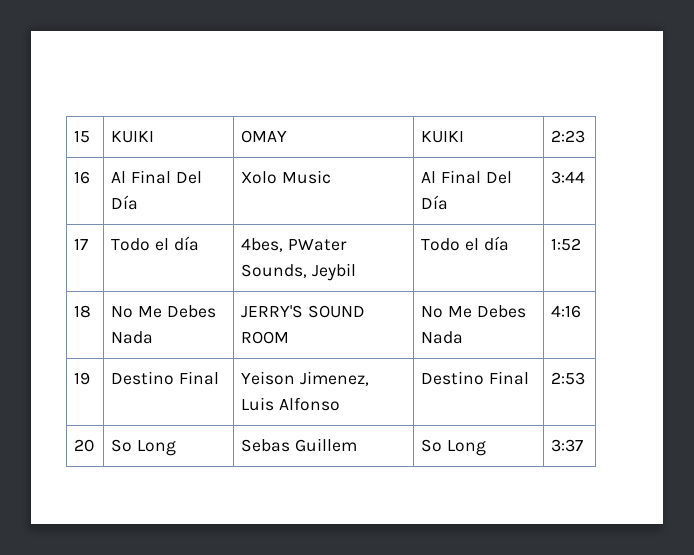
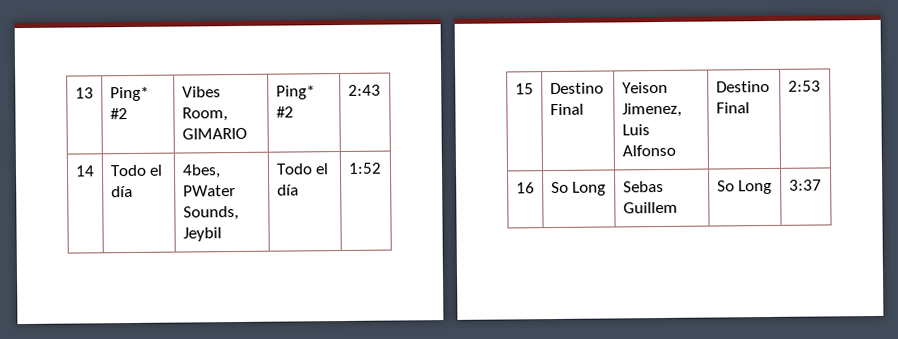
[74,130,91,143] [111,131,155,143] [241,130,288,143] [421,131,465,143] [551,130,586,143] [74,171,91,184] [111,170,202,184] [111,195,139,210] [241,170,331,184] [421,170,512,184] [421,195,449,210] [551,171,586,184] [74,238,89,250] 15 | KUIKI | OMAY | KUIKI | 2:23 // 16 | Al Final Del Día | Xolo Music | Al Final Del Día | 3:44 // 17 -> [74,87,94,99] [109,86,149,102] [109,108,128,120] [181,86,221,98] [181,107,228,122] [181,127,247,140] [275,85,315,100] [275,106,294,118] [347,84,381,96] [74,165,95,177] 13 | Ping* #2 | Vibes Room, GIMARIO | Ping* #2 | 2:43 // 14
[74,305,92,318] [111,305,216,318] [111,331,154,344] [241,305,365,318] [241,331,290,344] [421,305,526,318] [421,331,464,344] [551,305,582,318] [74,372,91,385] 18 | No Me Debes Nada | JERRY'S SOUND ROOM | No Me Debes Nada | 4:16 // 19 -> [514,83,534,95] 15
[74,439,95,452] 20 -> [515,182,535,194] 16

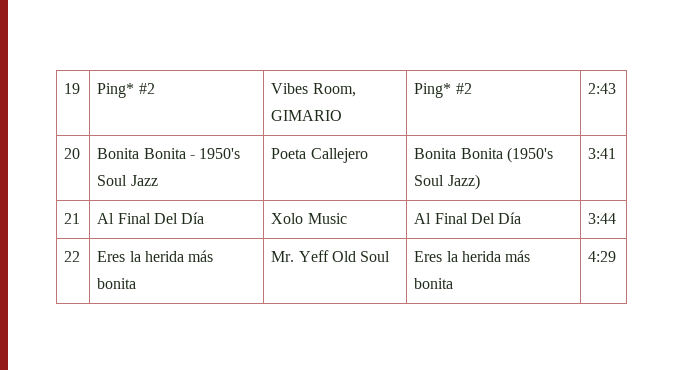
[74,87,94,99] 13 -> [64,83,81,94] 19
[74,165,95,177] [109,164,164,177] [110,185,133,198] [181,164,221,179] [182,185,236,197] [182,205,239,221] [182,227,222,242] [275,163,330,175] [276,184,299,196] [347,162,382,174] [514,83,534,95] [549,82,604,95] [549,103,584,116] [621,81,668,94] [621,102,682,118] [621,124,650,136] [621,144,676,157] [715,80,770,93] [715,102,750,114] [787,80,821,92] [515,182,535,194] [550,181,607,196] [622,180,664,193] [622,201,678,214] [716,179,773,195] [788,179,822,191] 14 | Todo el día | 4bes, PWater Sounds, Jeybil | Todo el día | 1:52 // 15 | Destino Final | Yeison Jimenez, Luis Alfonso | Destino Final | 2:53 // 16 | So Long | Sebas Guillem | So Long | 3:37 -> [64,148,81,159] [97,148,241,159] [97,175,158,186] [271,148,368,163] [414,147,553,163] [414,174,480,190] [588,148,617,159] [64,213,81,224] [97,212,205,224] [271,213,347,224] [414,212,522,224] [588,213,617,224] [64,251,81,262] [97,250,214,262] [97,278,137,289] [271,250,391,262] [414,250,531,262] [414,278,454,289] [588,251,617,262] 20 | Bonita Bonita - 1950's Soul Jazz | Poeta Callejero | Bonita Bonita (1950's Soul Jazz) | 3:41 // 21 | Al Final Del Día | Xolo Music | Al Final Del Día | 3:44 // 22 | Eres la herida más bonita | Mr. Yeff Old Soul | Eres la herida más bonita | 4:29

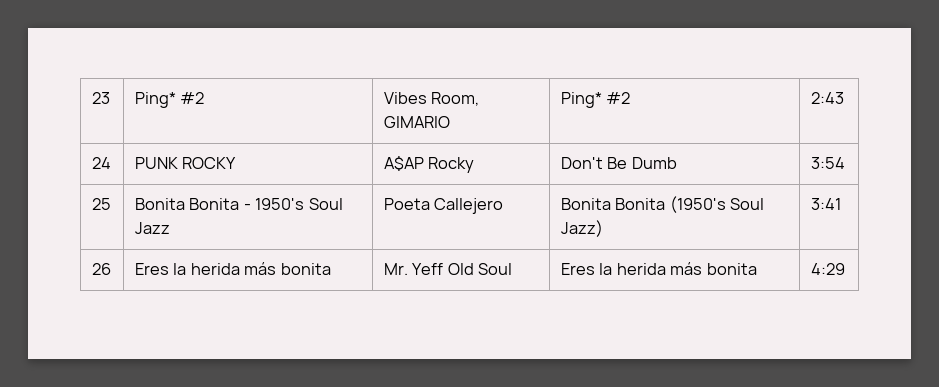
[64,83,81,94] 19 -> [91,92,110,104] 23
[64,148,81,159] 20 -> [91,157,111,169] [134,157,237,169] [383,156,475,173] [560,157,677,169] [810,157,845,169] [91,198,111,210] 24 | PUNK ROCKY | A$AP Rocky | Don't Be Dumb | 3:54 // 25
[64,213,81,224] [97,212,205,224] [271,213,347,224] [414,212,522,224] [588,213,617,224] [64,251,81,262] 21 | Al Final Del Día | Xolo Music | Al Final Del Día | 3:44 // 22 -> [91,263,111,275] 26

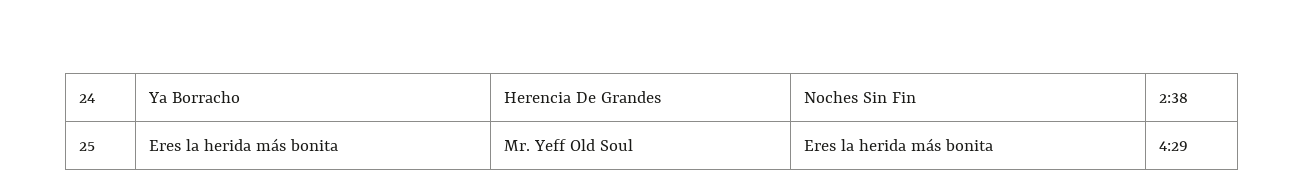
[91,92,110,104] [134,92,205,108] [383,92,480,106] [383,116,450,128] [560,92,631,108] [810,92,844,104] [91,157,111,169] [134,157,237,169] [383,156,475,173] [560,157,677,169] [810,157,845,169] [91,198,111,210] [134,198,343,210] [134,222,170,234] [383,198,504,214] [560,196,765,213] [560,220,603,237] [810,198,841,210] [91,263,111,275] 23 | Ping* #2 | Vibes Room, GIMARIO | Ping* #2 | 2:43 // 24 | PUNK ROCKY | A$AP Rocky | Don't Be Dumb | 3:54 // 25 | Bonita Bonita - 1950's Soul Jazz | Poeta Callejero | Bonita Bonita (1950's Soul Jazz) | 3:41 // 26 -> [78,93,95,103] [147,91,240,103] [503,91,662,103] [803,91,917,103] [1158,93,1188,103] [78,142,95,151] 24 | Ya Borracho | Herencia De Grandes | Noches Sin Fin | 2:38 // 25

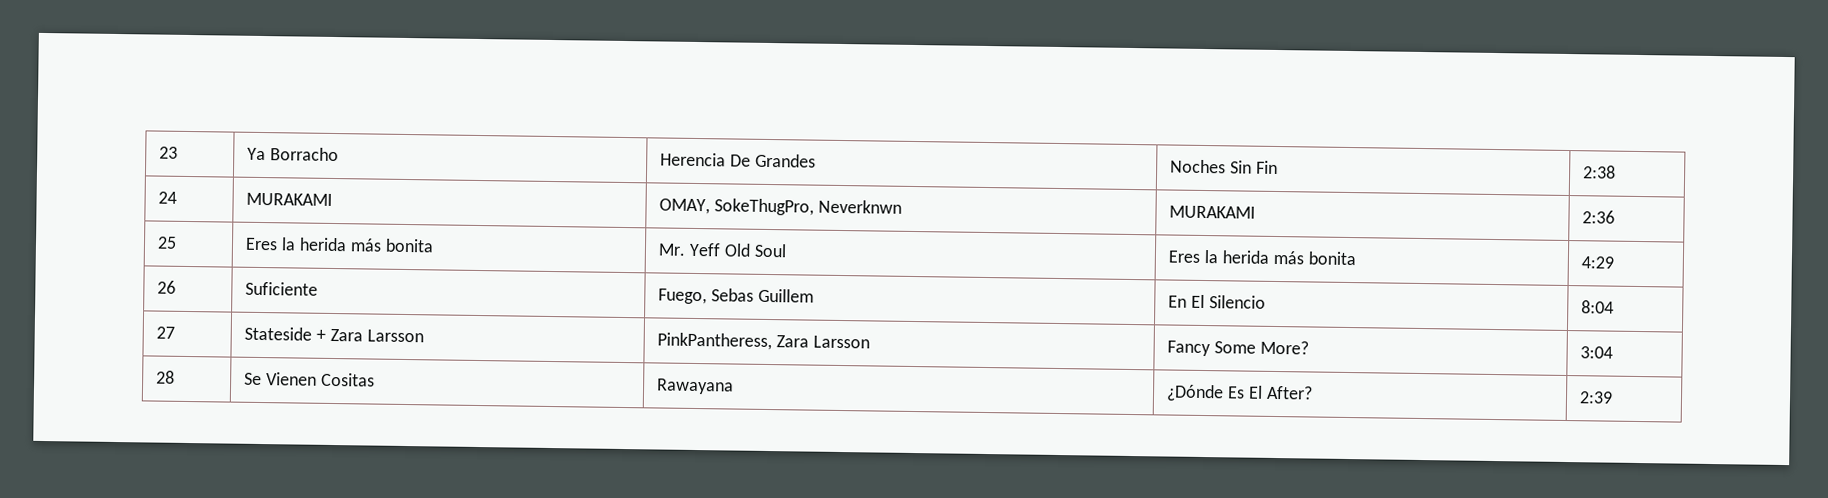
[78,93,95,103] 24 -> [159,146,179,159] 23
(1188, 98) none -> [158,191,178,204] [246,192,334,206] [659,198,902,216] [1169,205,1257,219] [1582,210,1616,224] // 24 | MURAKAMI | OMAY, SokeThugPro, Neverknwn | MURAKAMI | 2:36
(1188, 146) none -> [157,280,177,294] [245,281,319,296] [658,288,814,305] [1168,294,1266,309] [1581,300,1615,314] [156,326,176,339] [244,326,424,343] [657,332,870,351] [1167,340,1309,357] [1580,346,1614,359] [156,370,176,384] [244,372,375,387] [656,378,735,395] [1166,384,1313,402] [1579,391,1614,404] // 26 | Suficiente | Fuego, Sebas Guillem | En El Silencio | 8:04 // 27 | Stateside + Zara Larsson | PinkPantheress, Zara Larsson | Fancy Some More? | 3:04 // 28 | Se Vienen Cositas | Rawayana | ¿Dónde Es El After? | 2:39

